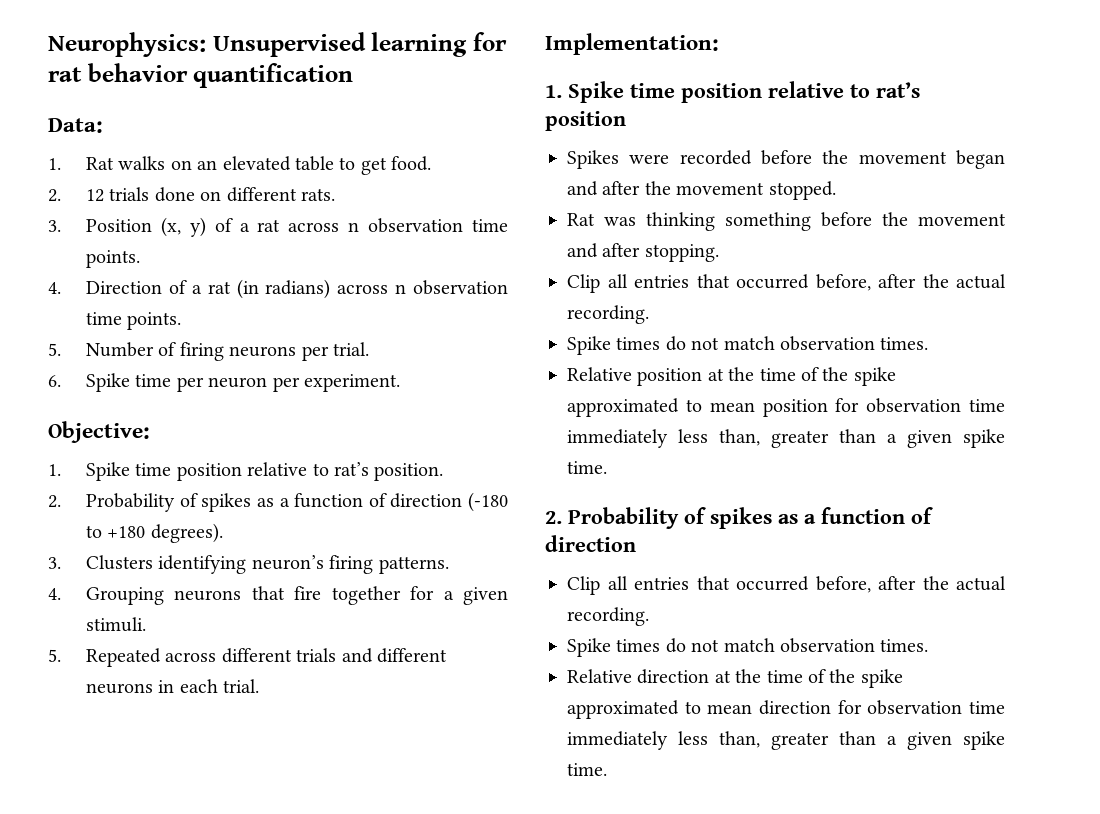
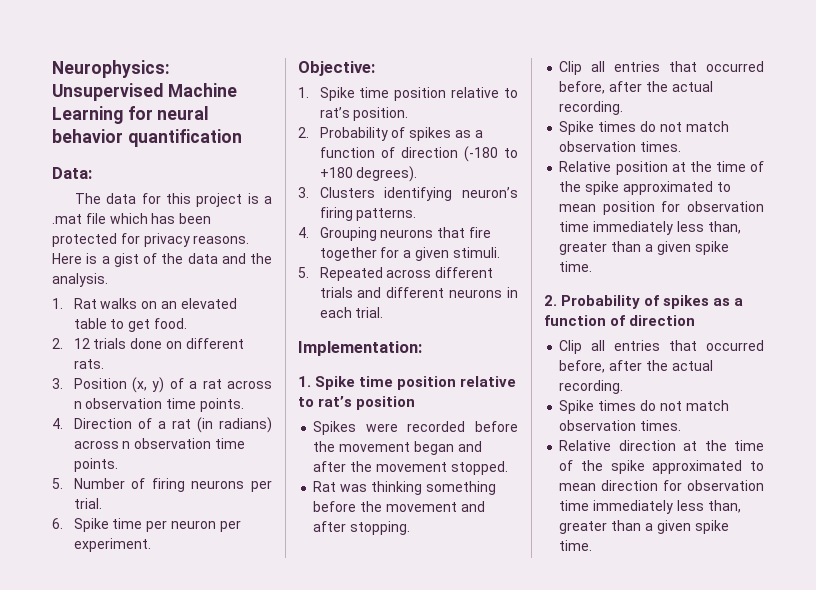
[371,32,507,57] [48,67,82,82] learning for rat -> [167,83,237,97] [52,106,210,124] Machine Learning for neural
(103, 125) none -> [75,193,272,207] [52,213,212,224] [52,233,250,247] [52,253,272,267] [52,273,108,287] // The data for this project is a .mat file which has been protected for privacy reasons. Here is a gist of the data and the analysis.

